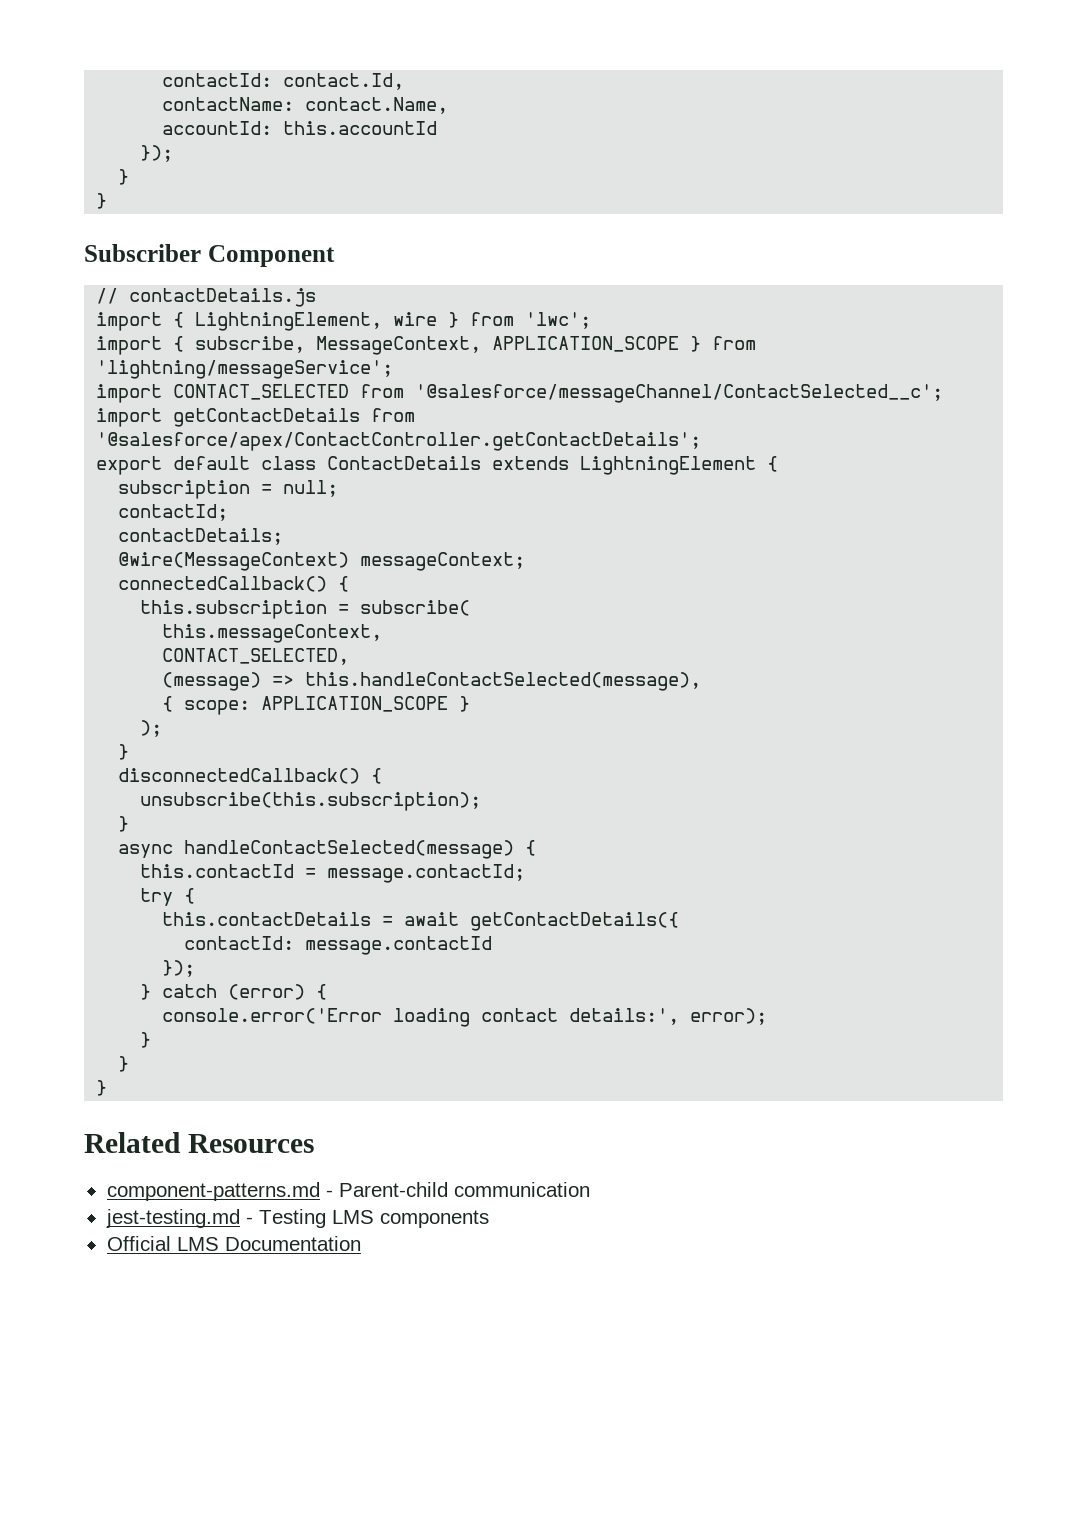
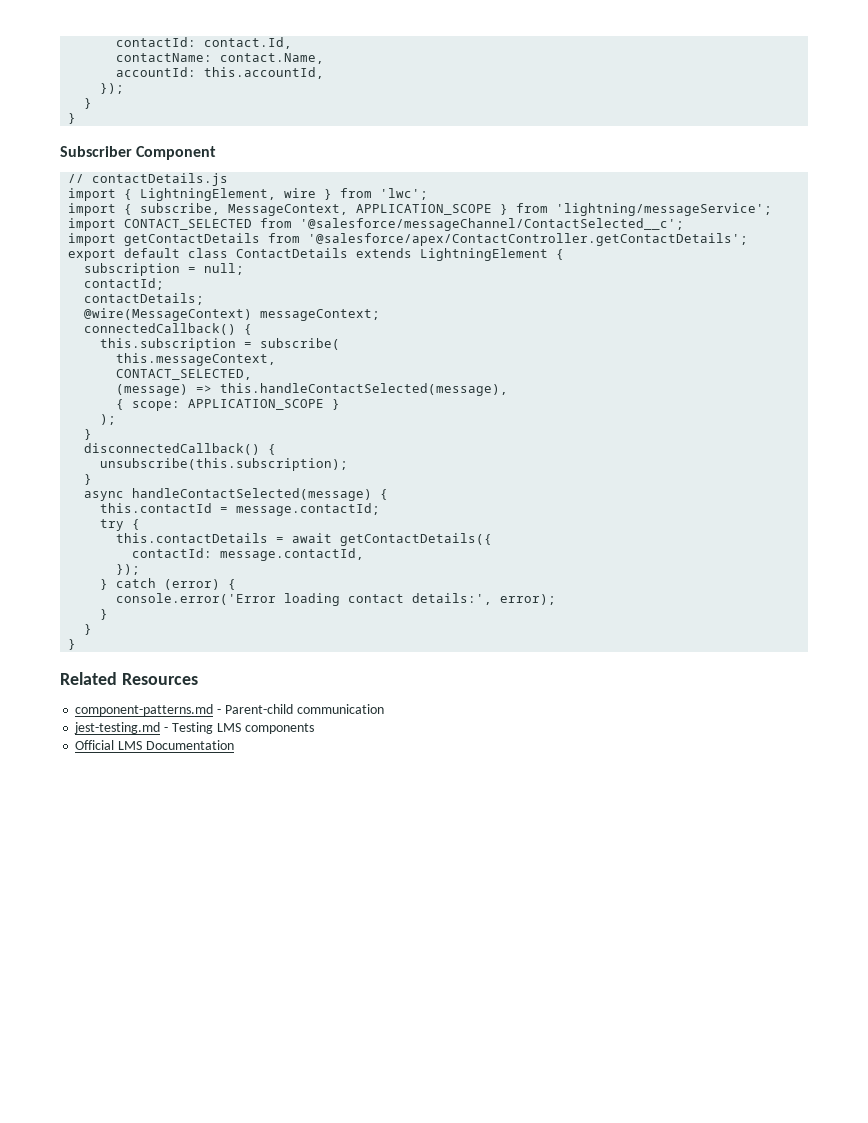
[283,121,438,135] this.accountId -> [204,67,325,79] this.accountId,
[305,936,493,955] message.contactId -> [220,548,365,561] message.contactId,

